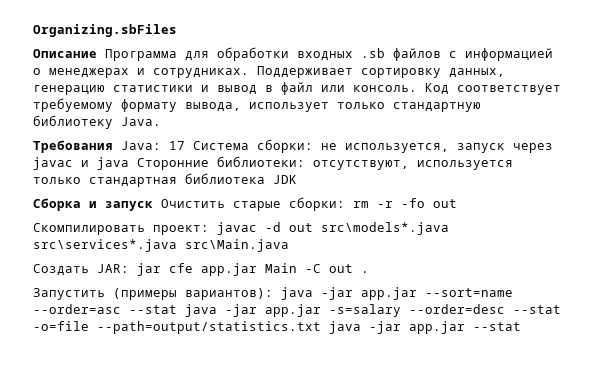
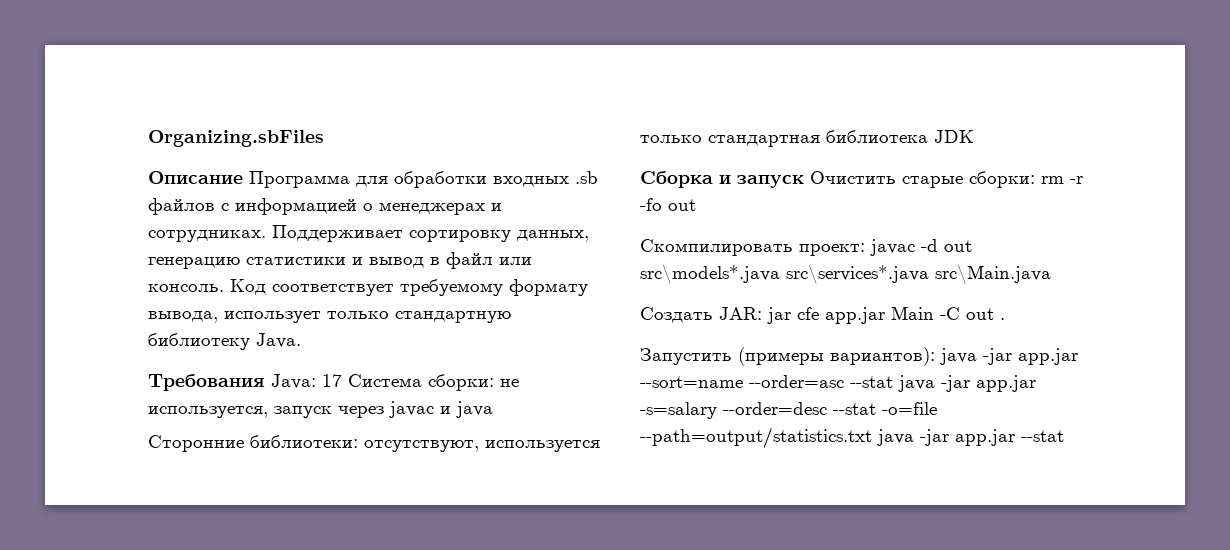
(129, 163) none -> (493, 409) //

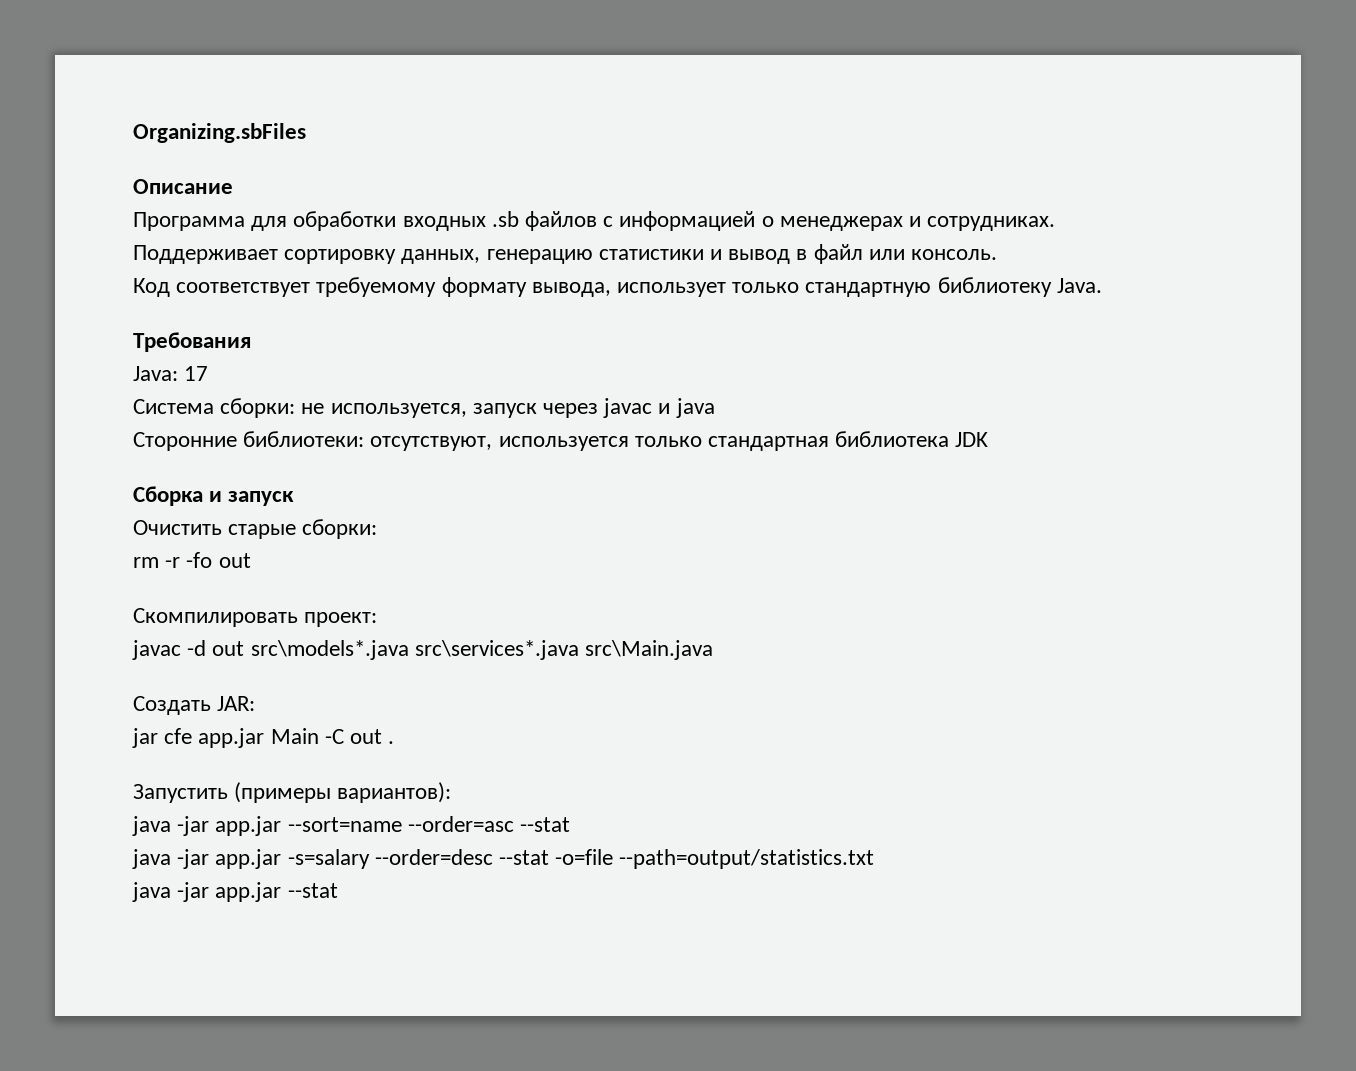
(243, 177) none -> (233, 186) //
(266, 236) none -> (1056, 223) //
(224, 288) none -> (998, 254) //
(265, 382) none -> (251, 342) //
(342, 380) none -> (209, 373) //
(804, 181) none -> (295, 498) //
(1035, 179) none -> (378, 529) //
(865, 249) none -> (378, 619) //
(762, 313) none -> (256, 703) //
(935, 356) none -> (452, 792) //
(893, 382) none -> (571, 824) //
(872, 438) none -> (875, 859) //

